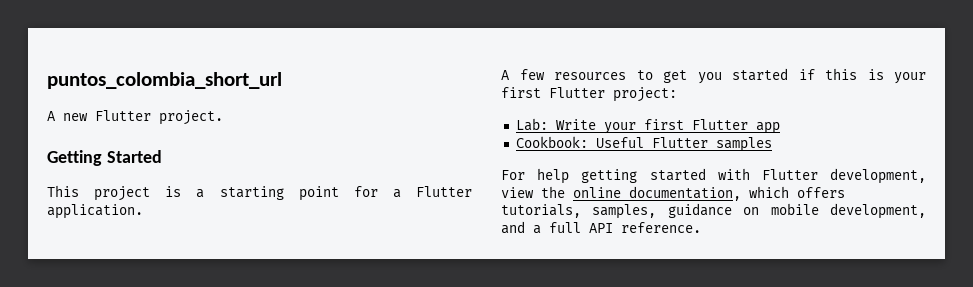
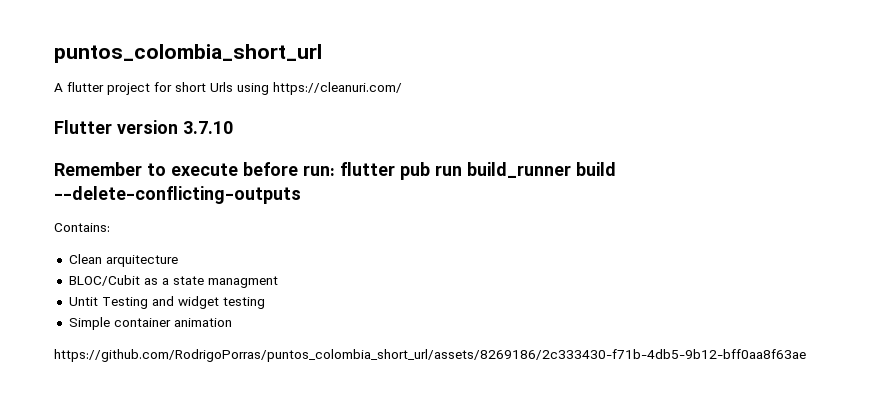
[63,110,223,125] [47,150,162,166] [47,185,472,201] [47,204,143,219] [501,68,926,84] [501,87,677,102] [515,118,780,134] [515,136,772,152] [501,168,926,184] [501,186,845,201] [501,203,926,219] [501,221,701,234] new Flutter project. // Getting Started // This project is a starting point for a Flutter application. // A few resources to get you started if this is your first Flutter project: // Lab: Write your first Flutter app // Cookbook: Useful Flutter samples // For help getting started with Flutter development, view the online documentation, which offers tutorials, samples, guidance on mobile development, and a full API reference. -> [67,82,402,95] [54,120,233,134] [54,162,616,180] [54,186,301,204] [54,223,110,232] [68,254,178,267] [68,275,278,288] [68,296,265,309] [68,317,232,330] [54,349,806,362] flutter project for short Urls using https://cleanuri.com/ // Flutter version 3.7.10 // Remember to execute before run: flutter pub run build_runner build --delete-conflicting-outputs // Contains: // Clean arquitecture // BLOC/Cubit as a state managment // Untit Testing and widget testing // Simple container animation // https://github.com/RodrigoPorras/puntos_colombia_short_url/assets/8269186/2c333430-f71b-4db5-9b12-bff0aa8f63ae

